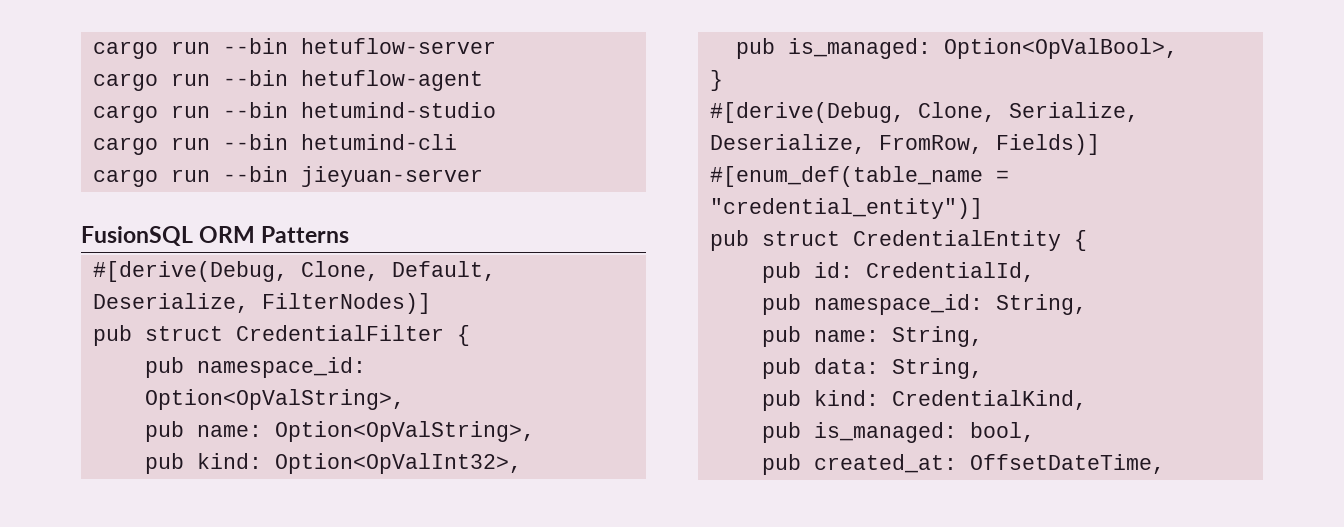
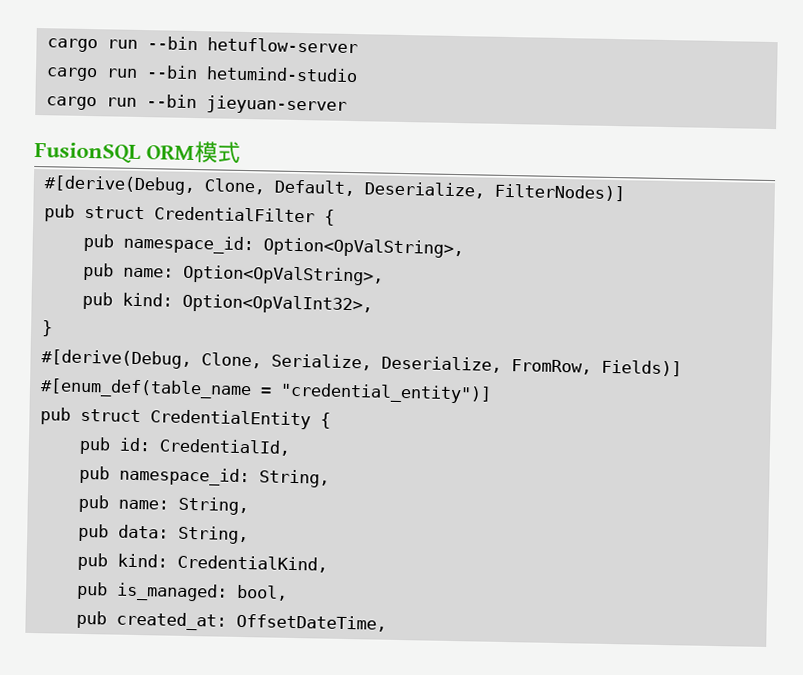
[92,70,483,91] // cargo run --bin hetuflow-agent -> (358, 45) none
[92,134,457,155] // cargo run --bin hetumind-cli -> (358, 74) none
[261,226,350,243] Patterns -> [194,141,242,164] 模式
[735,38,1178,59] // pub is_managed: Option<OpValBool>, -> (373, 304) none

